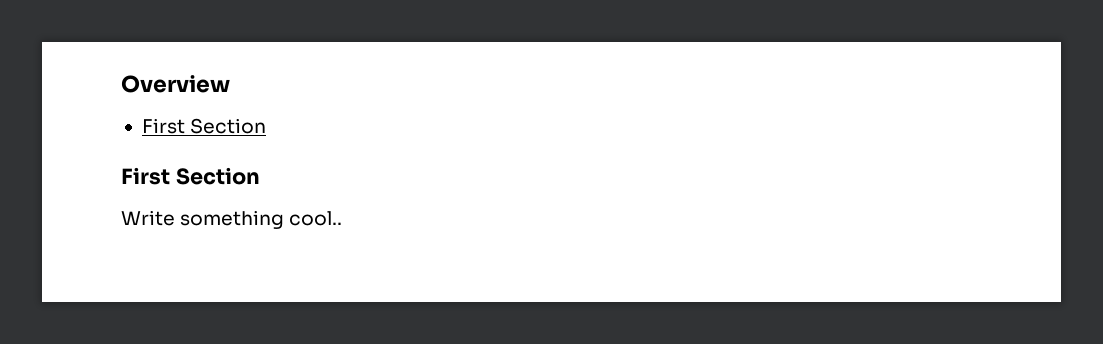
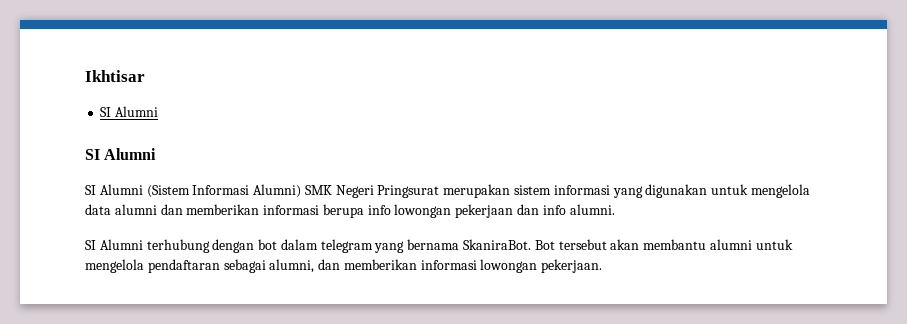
[121,75,230,93] [141,118,267,134] [121,167,260,185] [121,210,343,229] Overview // First Section // First Section // Write something cool.. -> [85,70,145,82] [100,106,159,117] [85,148,157,160] [85,184,810,198] [85,204,615,218] [85,239,793,253] [85,259,603,273] Ikhtisar // SI Alumni // SI Alumni // SI Alumni (Sistem Informasi Alumni) SMK Negeri Pringsurat merupakan sistem informasi yang digunakan untuk mengelola data alumni dan memberikan informasi berupa info lowongan pekerjaan dan info alumni. // SI Alumni terhubung dengan bot dalam telegram yang bernama SkaniraBot. Bot tersebut akan membantu alumni untuk mengelola pendaftaran sebagai alumni, dan memberikan informasi lowongan pekerjaan.

